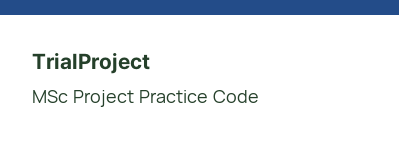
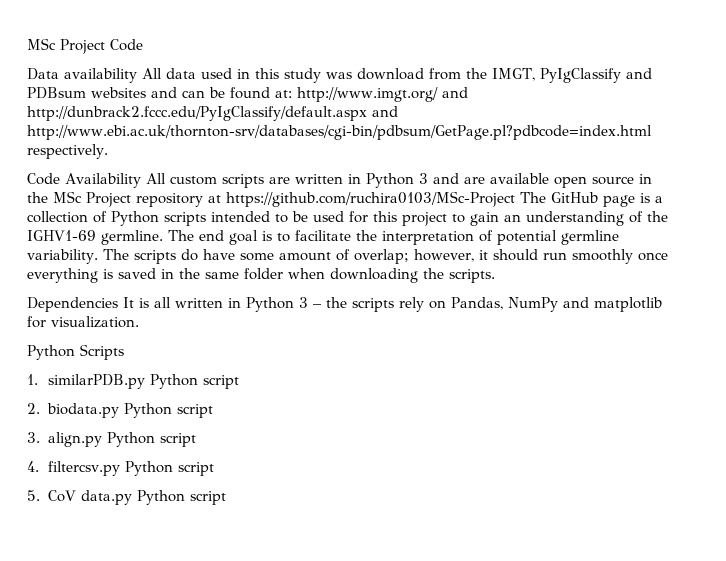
[32,52,150,74] [32,90,259,107] TrialProject // MSc Project Practice Code -> [27,38,143,54] [27,68,652,83] [27,87,468,102] [27,106,398,121] [27,125,652,140] [27,144,108,159] [27,173,652,188] [27,191,663,207] [27,211,668,226] [27,230,619,245] [27,249,668,264] [27,268,495,283] [27,297,662,312] [27,316,139,328] [27,344,124,360] [27,374,240,389] [27,403,214,418] [27,432,197,447] [27,461,215,476] [27,490,227,505] MSc Project Code // Data availability All data used in this study was download from the IMGT, PyIgClassify and PDBsum websites and can be found at: http://www.imgt.org/ and http://dunbrack2.fccc.edu/PyIgClassify/default.aspx and http://www.ebi.ac.uk/thornton-srv/databases/cgi-bin/pdbsum/GetPage.pl?pdbcode=index.html respectively. // Code Availability All custom scripts are written in Python 3 and are available open source in the MSc Project repository at https://github.com/ruchira0103/MSc-Project The GitHub page is a collection of Python scripts intended to be used for this project to gain an understanding of the IGHV1-69 germline. The end goal is to facilitate the interpretation of potential germline variability. The scripts do have some amount of overlap; however, it should run smoothly once everything is saved in the same folder when downloading the scripts. // Dependencies It is all written in Python 3 – the scripts rely on Pandas, NumPy and matplotlib for visualization. // Python Scripts // 1. similarPDB.py Python script // 2. biodata.py Python script // 3. align.py Python script // 4. filtercsv.py Python script // 5. CoV data.py Python script

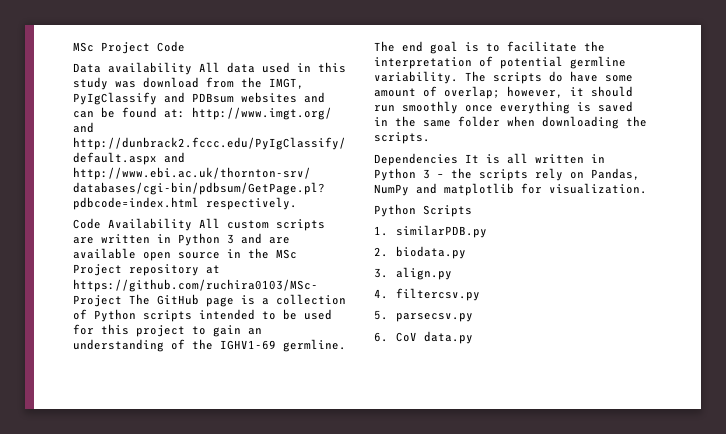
[150,374,240,389] Python script -> (488, 231) none
[124,403,214,418] Python script -> (467, 252) none
[107,432,197,447] Python script -> (453, 273) none
[125,461,215,476] [27,490,227,505] Python script // 5. CoV data.py Python script -> [374,310,474,322] [374,331,474,344] // 5. parsecsv.py // 6. CoV data.py

